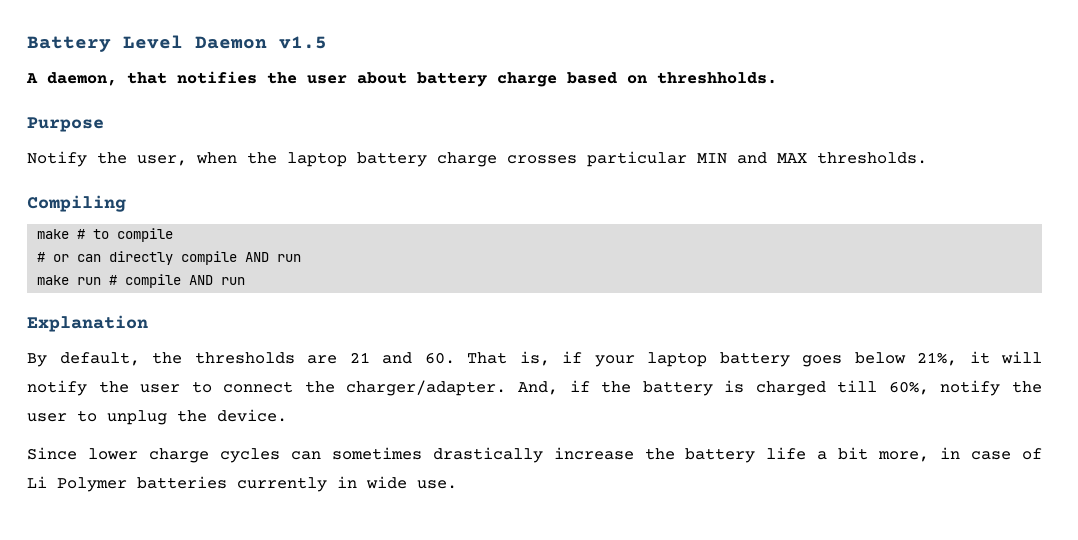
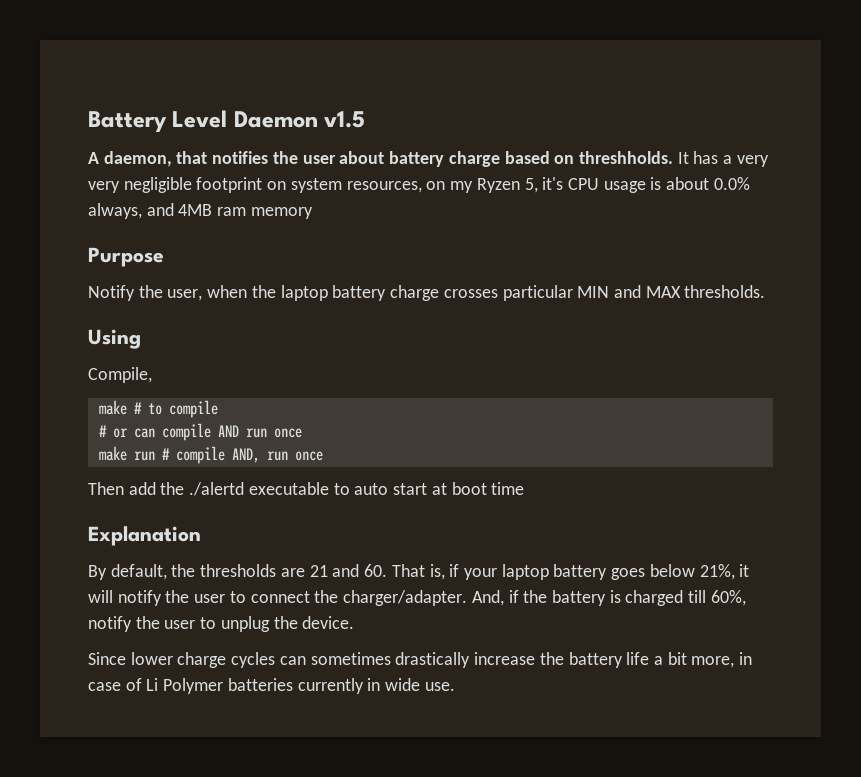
(777, 78) none -> [677,151,769,167] [88,177,750,193] [88,203,313,219] It has a very very negligible footprint on system resources, on my Ryzen 5, it's CPU usage is about 0.0% always, and 4MB ram memory
[27,195,126,212] Compiling -> [88,329,141,349] [88,367,152,383] Using // Compile,
[109,251,302,265] directly compile AND run -> [161,423,302,441] compile AND run once
[189,275,246,285] AND run -> [231,448,323,463] [88,482,525,496] AND, run once // Then add the ./alertd executable to auto start at boot time

